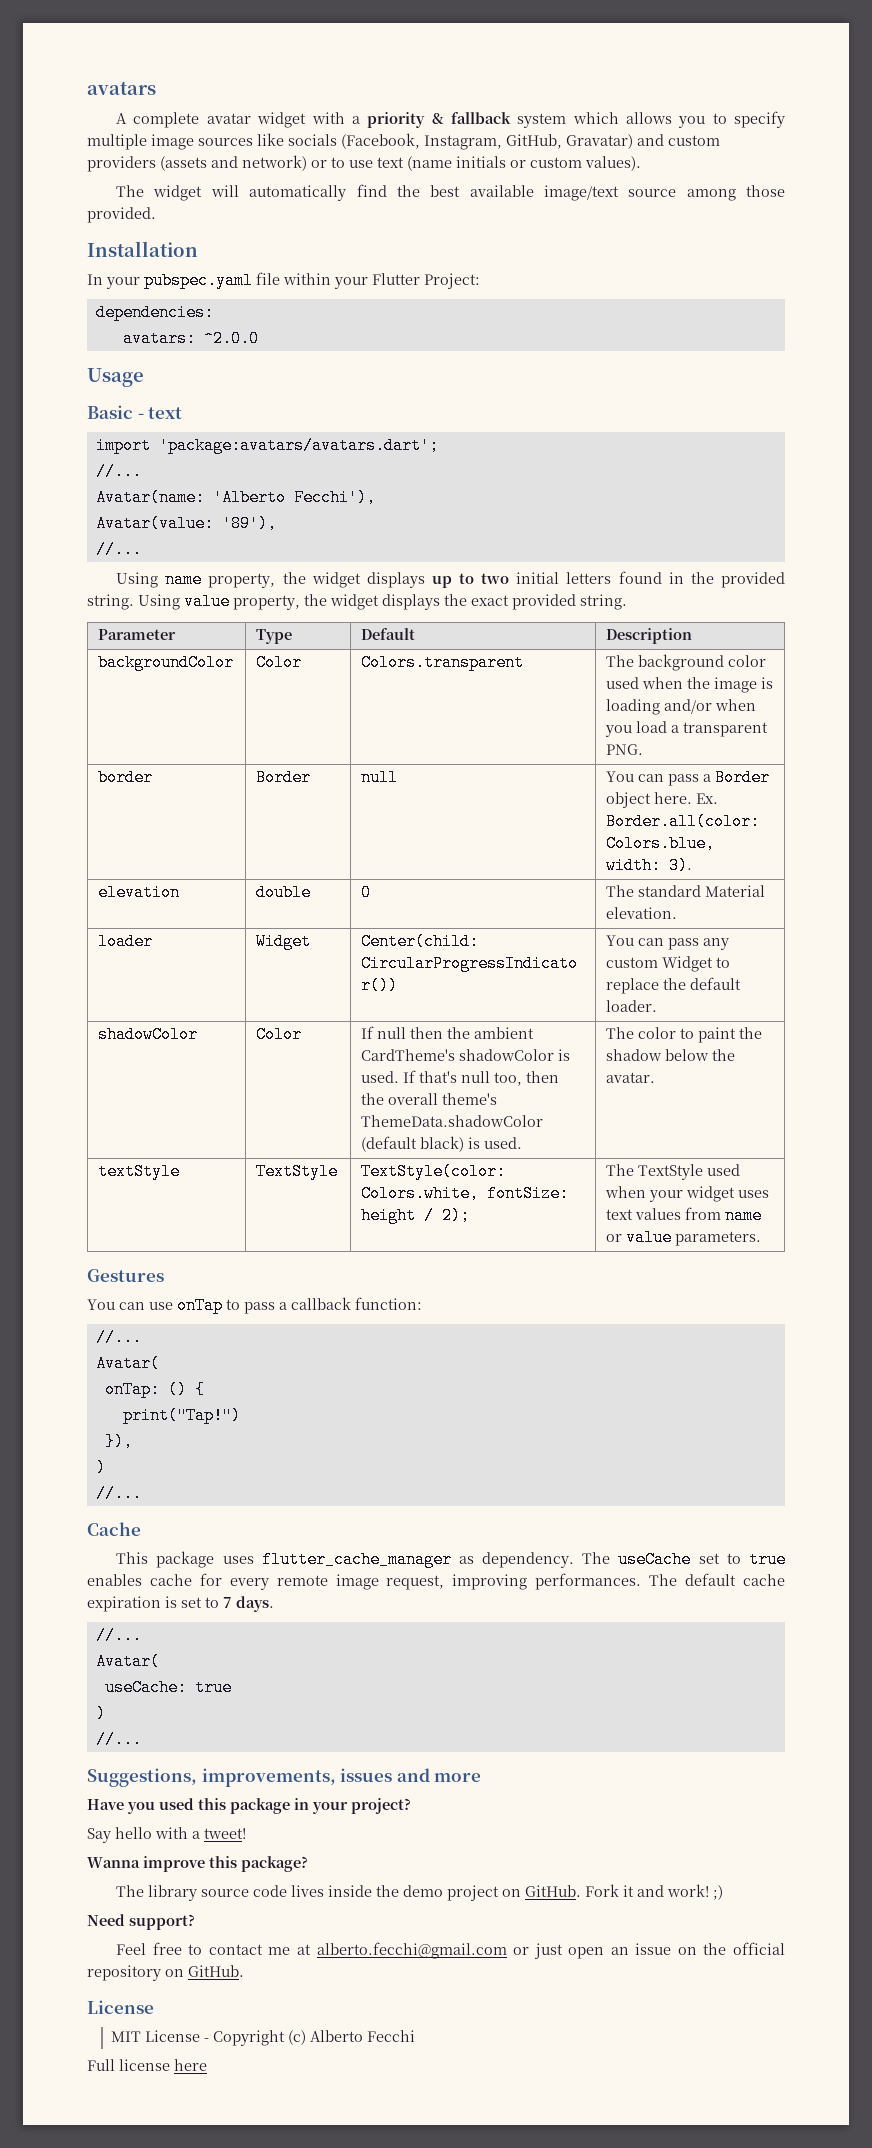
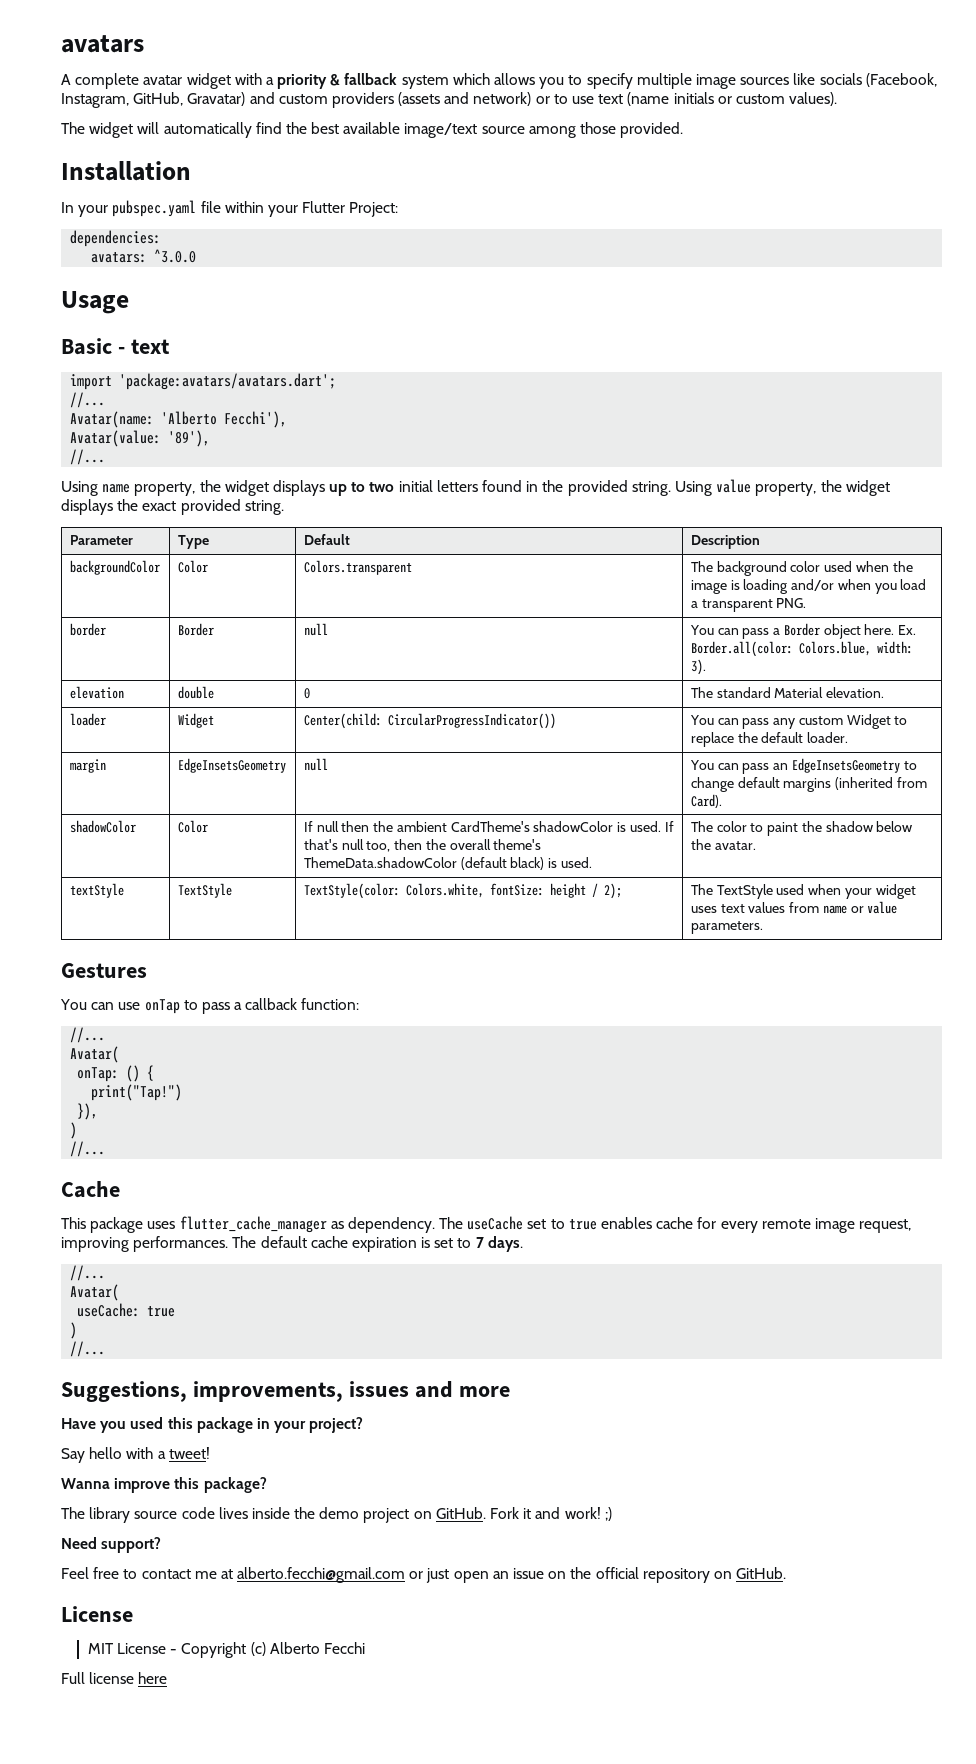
[203,330,259,347] ^2.0.0 -> [154,249,197,263] ^3.0.0
(658, 1006) none -> [69,759,106,773] [177,758,286,773] [303,758,328,771] [689,758,917,774] [690,777,927,792] [690,794,722,808] // margin | EdgeInsetsGeometry | null | You can pass an EdgeInsetsGeometry to change default margins (inherited from Card).

